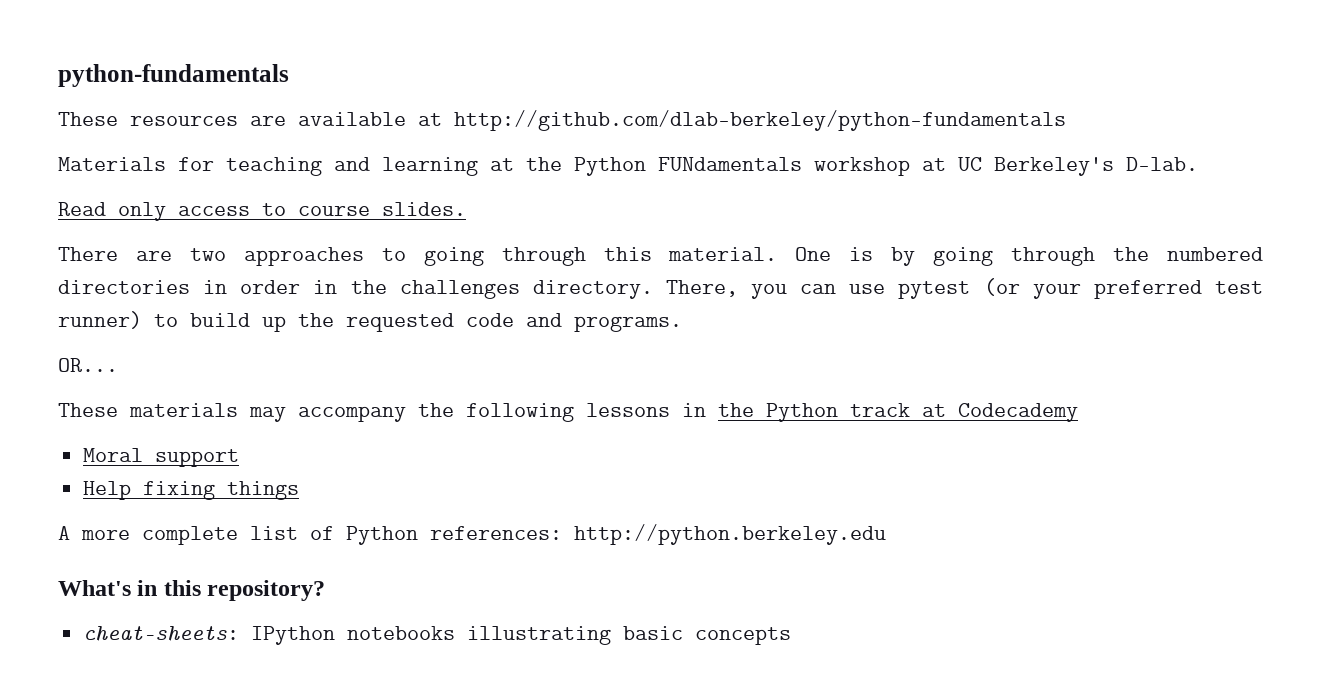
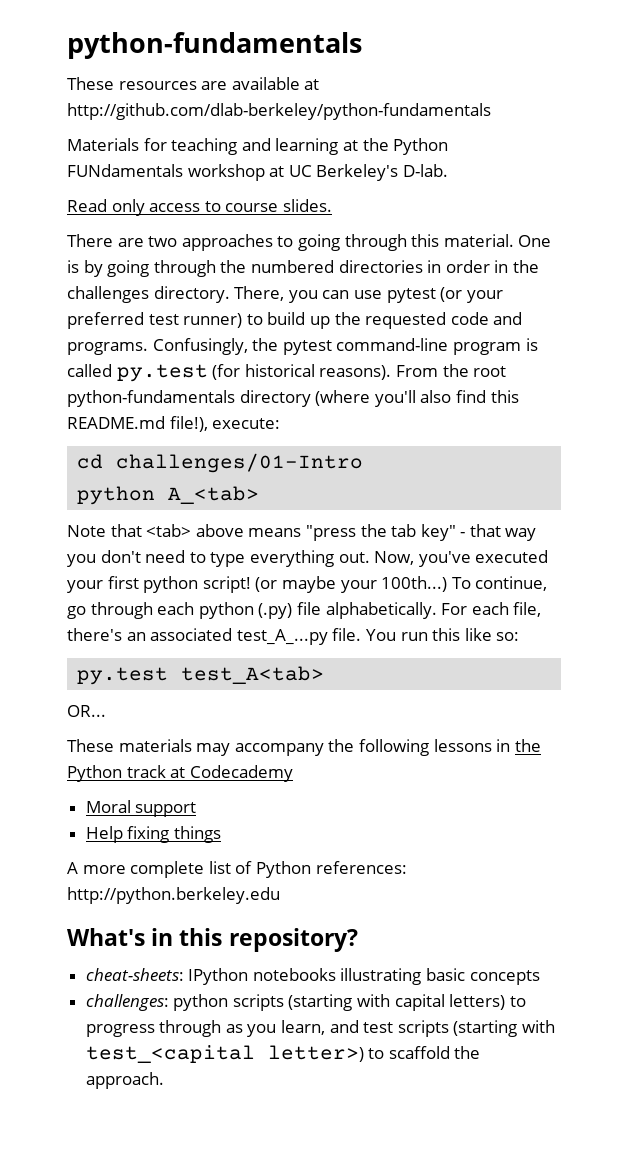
(682, 324) none -> [152,338,538,355] [67,364,507,382] [67,390,519,407] [67,416,281,432] [77,453,364,473] [77,486,260,505] [67,524,537,541] [67,550,549,567] [67,576,548,593] [67,602,542,619] [67,628,520,645] [77,666,325,685] Confusingly, the pytest command-line program is called py.test (for historical reasons). From the root python-fundamentals directory (where you'll also find this README.md file!), execute: // cd challenges/01-Intro // python A_<tab> // Note that <tab> above means "press the tab key" - that way you don't need to type everything out. Now, you've executed your first python script! (or maybe your 100th...) To continue, go through each python (.py) file alphabetically. For each file, there's an associated test_A_...py file. You run this like so: // py.test test_A<tab>
(792, 636) none -> [85,994,526,1011] [85,1020,556,1037] [85,1045,481,1063] [85,1072,164,1089] // challenges: python scripts (starting with capital letters) to progress through as you learn, and test scripts (starting with test_<capital letter>) to scaffold the approach.

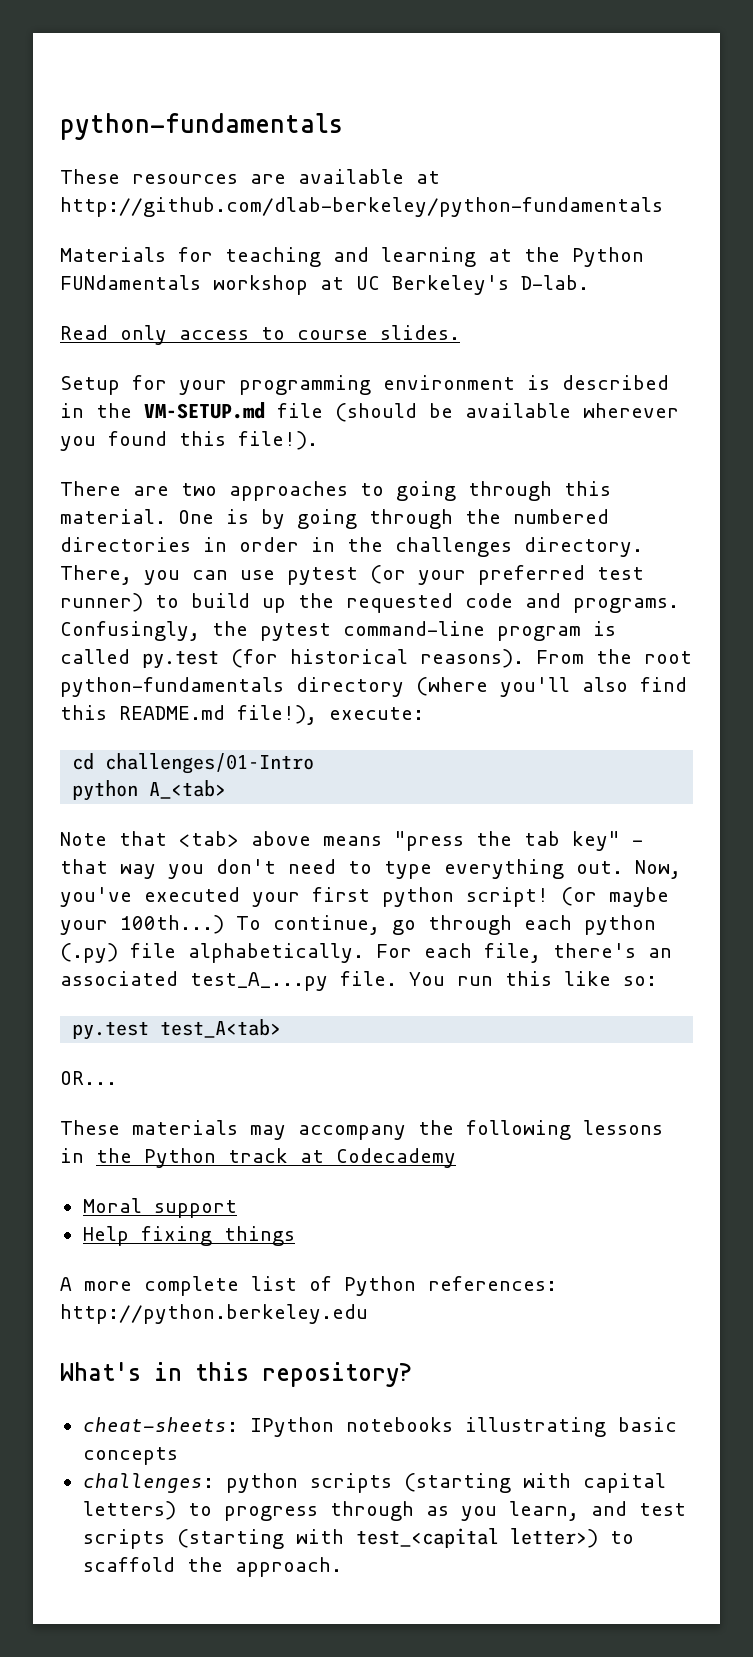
(332, 205) none -> [60,375,669,395] [60,402,679,422] [60,431,318,451] // Setup for your programming environment is described in the VM-SETUP.md file (should be available wherever you found this file!).

